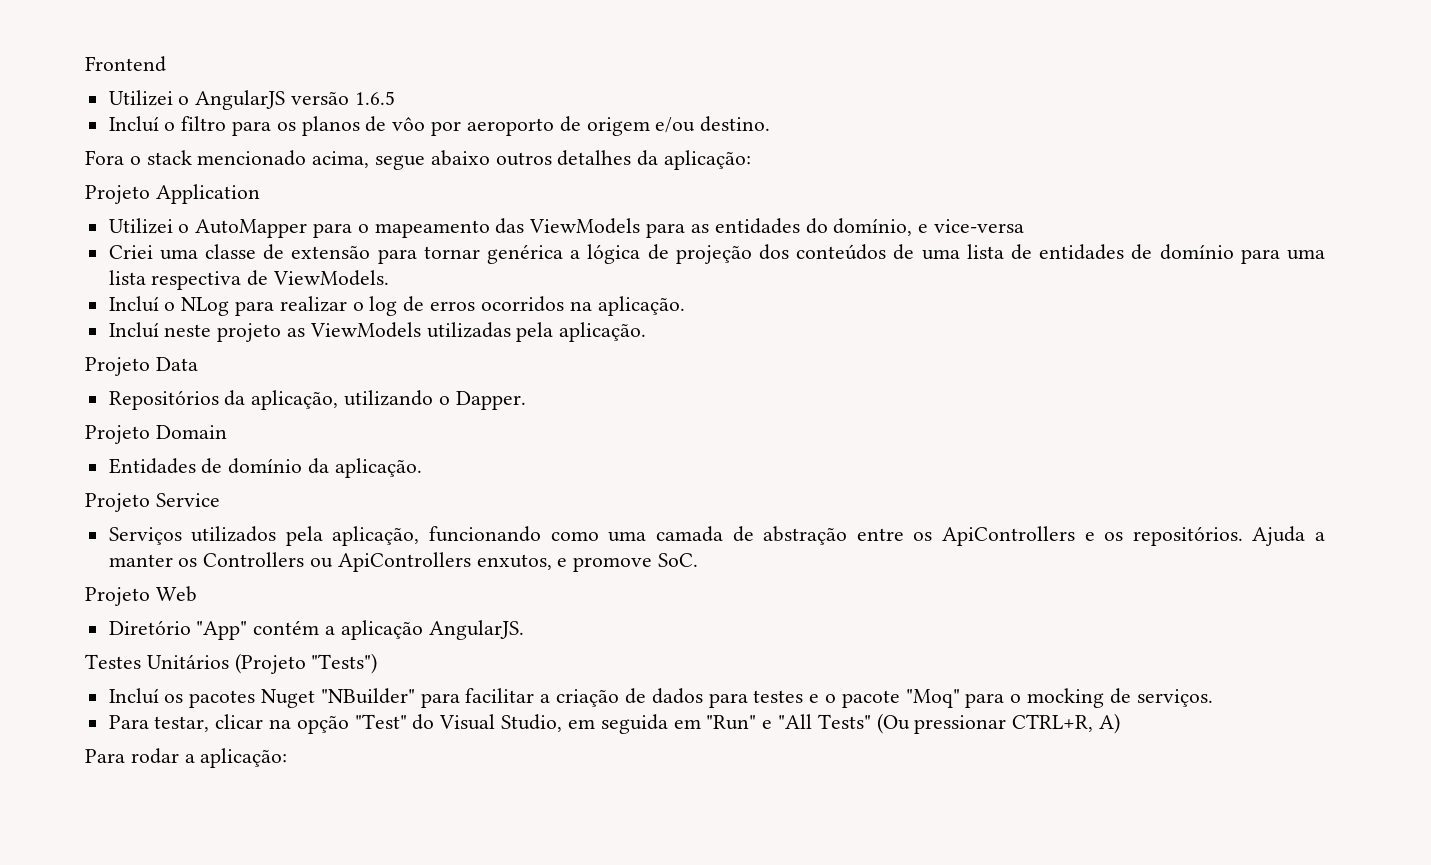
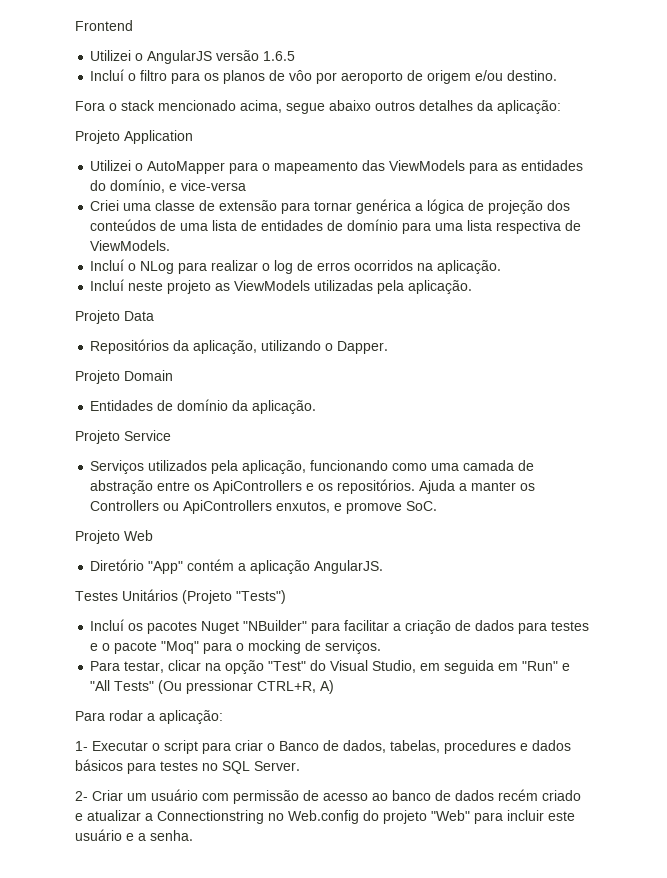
(288, 758) none -> [75,740,571,754] [75,759,300,774] [75,789,581,804] [75,810,575,824] [75,829,193,841] // 1- Executar o script para criar o Banco de dados, tabelas, procedures e dados básicos para testes no SQL Server. // 2- Criar um usuário com permissão de acesso ao banco de dados recém criado e atualizar a Connectionstring no Web.config do projeto "Web" para incluir este usuário e a senha.

